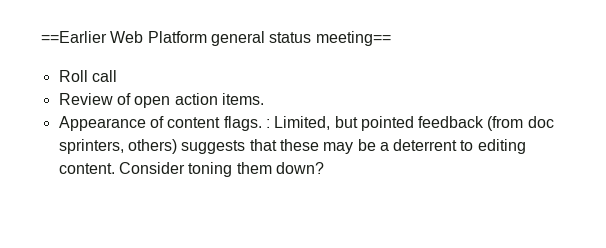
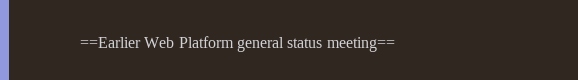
[58,70,117,82] [58,93,264,108] [58,116,554,131] [58,139,526,154] [58,162,324,177] // Roll call // Review of open action items. // Appearance of content flags. : Limited, but pointed feedback (from doc sprinters, others) suggests that these may be a deterrent to editing content. Consider toning them down? -> (395, 44) none

